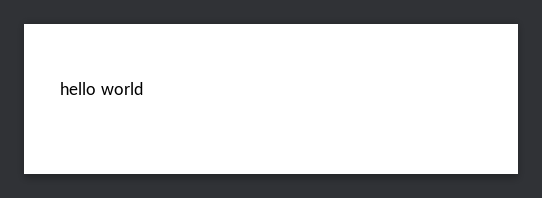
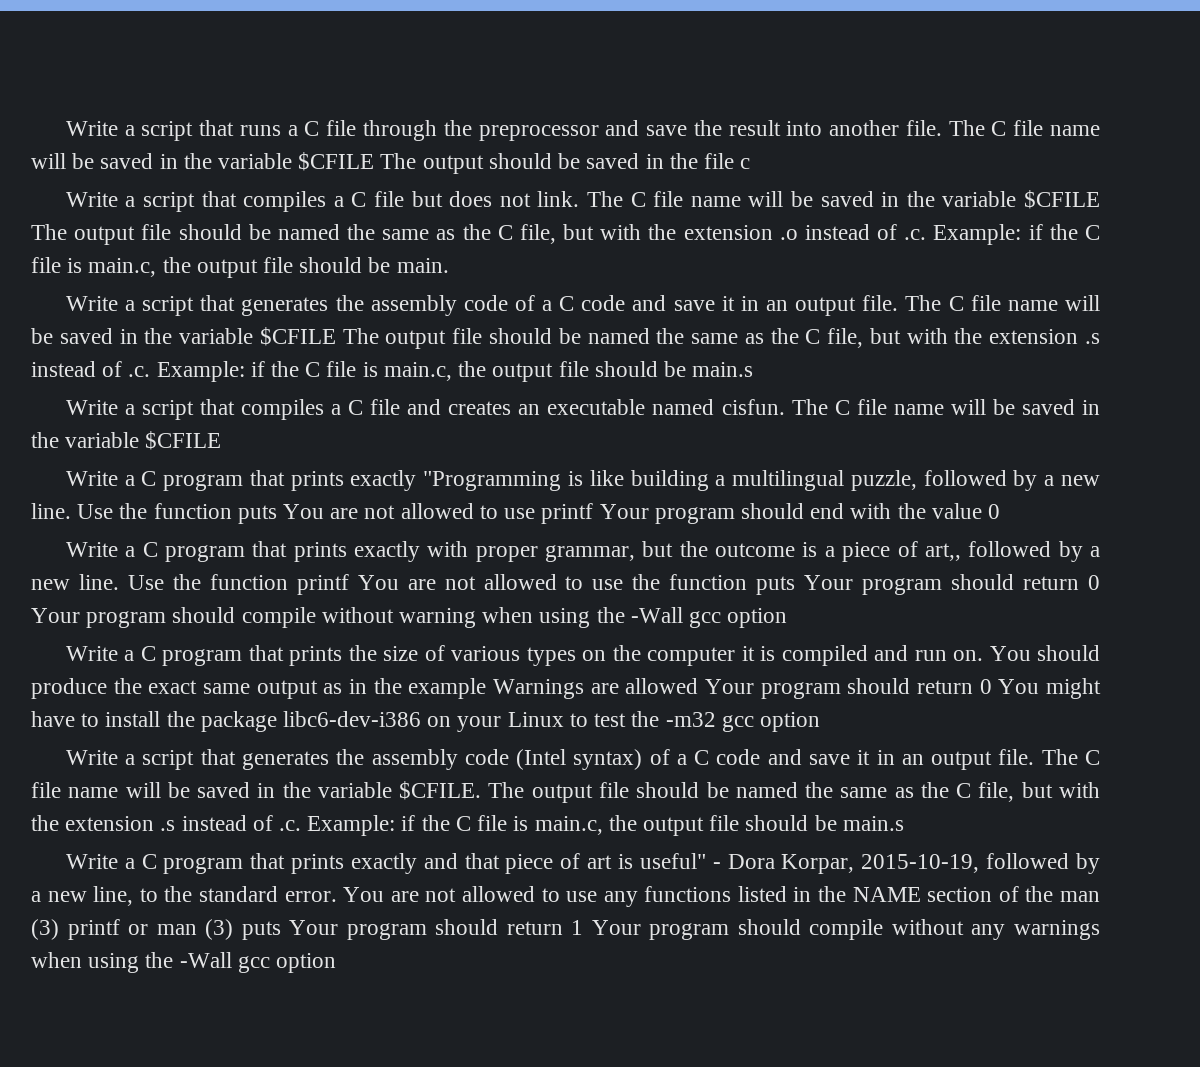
[60,82,143,95] hello world -> [65,120,1100,141] [31,152,751,174] [65,190,1100,212] [31,224,1100,245] [31,257,449,278] [65,295,1100,316] [31,327,1100,349] [31,361,754,382] [65,399,1100,420] [31,431,222,450] [65,470,1101,491] [31,503,1000,524] [65,541,1100,562] [31,574,1100,595] [31,607,788,628] [65,645,1101,666] [31,678,1101,699] [31,711,820,732] [65,749,1100,770] [31,781,1100,803] [31,815,904,836] [65,853,1100,874] [31,886,1100,907] [31,919,1100,940] [31,952,337,973] Write a script that runs a C file through the preprocessor and save the result into another file. The C file name will be saved in the variable $CFILE The output should be saved in the file c // Write a script that compiles a C file but does not link. The C file name will be saved in the variable $CFILE The output file should be named the same as the C file, but with the extension .o instead of .c. Example: if the C file is main.c, the output file should be main. // Write a script that generates the assembly code of a C code and save it in an output file. The C file name will be saved in the variable $CFILE The output file should be named the same as the C file, but with the extension .s instead of .c. Example: if the C file is main.c, the output file should be main.s // Write a script that compiles a C file and creates an executable named cisfun. The C file name will be saved in the variable $CFILE // Write a C program that prints exactly "Programming is like building a multilingual puzzle, followed by a new line. Use the function puts You are not allowed to use printf Your program should end with the value 0 // Write a C program that prints exactly with proper grammar, but the outcome is a piece of art,, followed by a new line. Use the function printf You are not allowed to use the function puts Your program should return 0 Your program should compile without warning when using the -Wall gcc option // Write a C program that prints the size of various types on the computer it is compiled and run on. You should produce the exact same output as in the example Warnings are allowed Your program should return 0 You might have to install the package libc6-dev-i386 on your Linux to test the -m32 gcc option // Write a script that generates the assembly code (Intel syntax) of a C code and save it in an output file. The C file name will be saved in the variable $CFILE. The output file should be named the same as the C file, but with the extension .s instead of .c. Example: if the C file is main.c, the output file should be main.s // Write a C program that prints exactly and that piece of art is useful" - Dora Korpar, 2015-10-19, followed by a new line, to the standard error. You are not allowed to use any functions listed in the NAME section of the man (3) printf or man (3) puts Your program should return 1 Your program should compile without any warnings when using the -Wall gcc option

